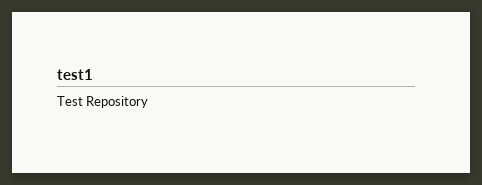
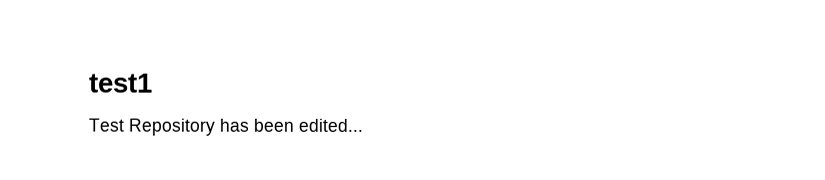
(149, 102) none -> [219,118,363,132] has been edited...

